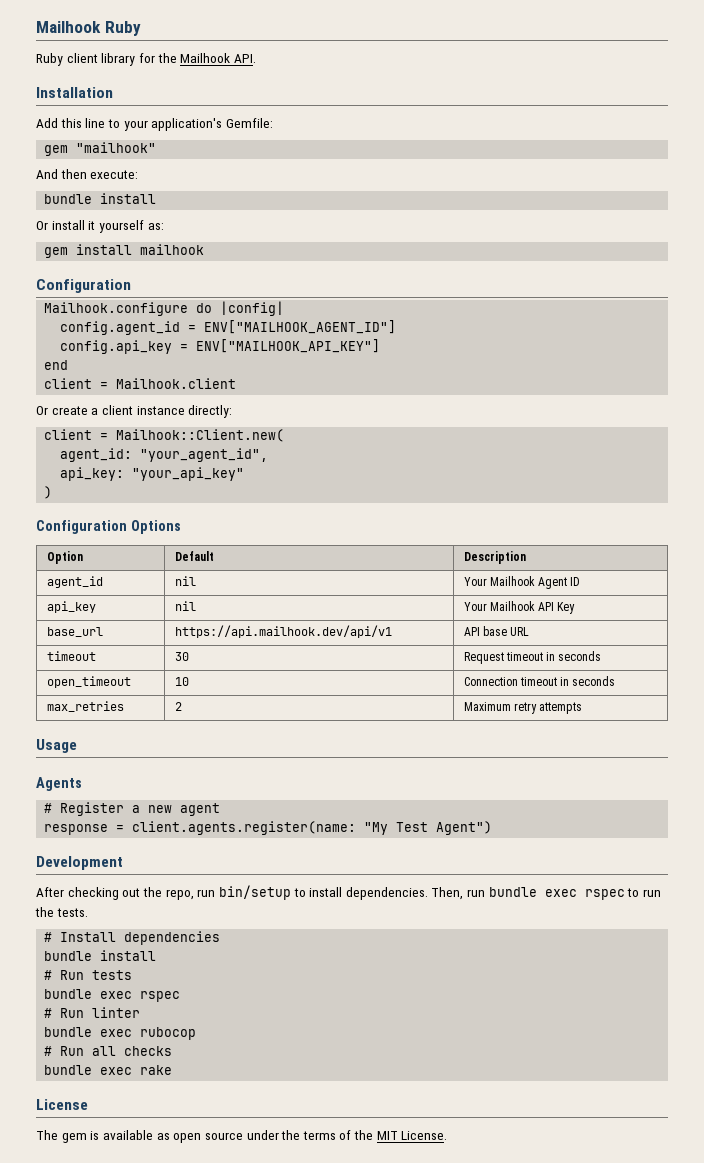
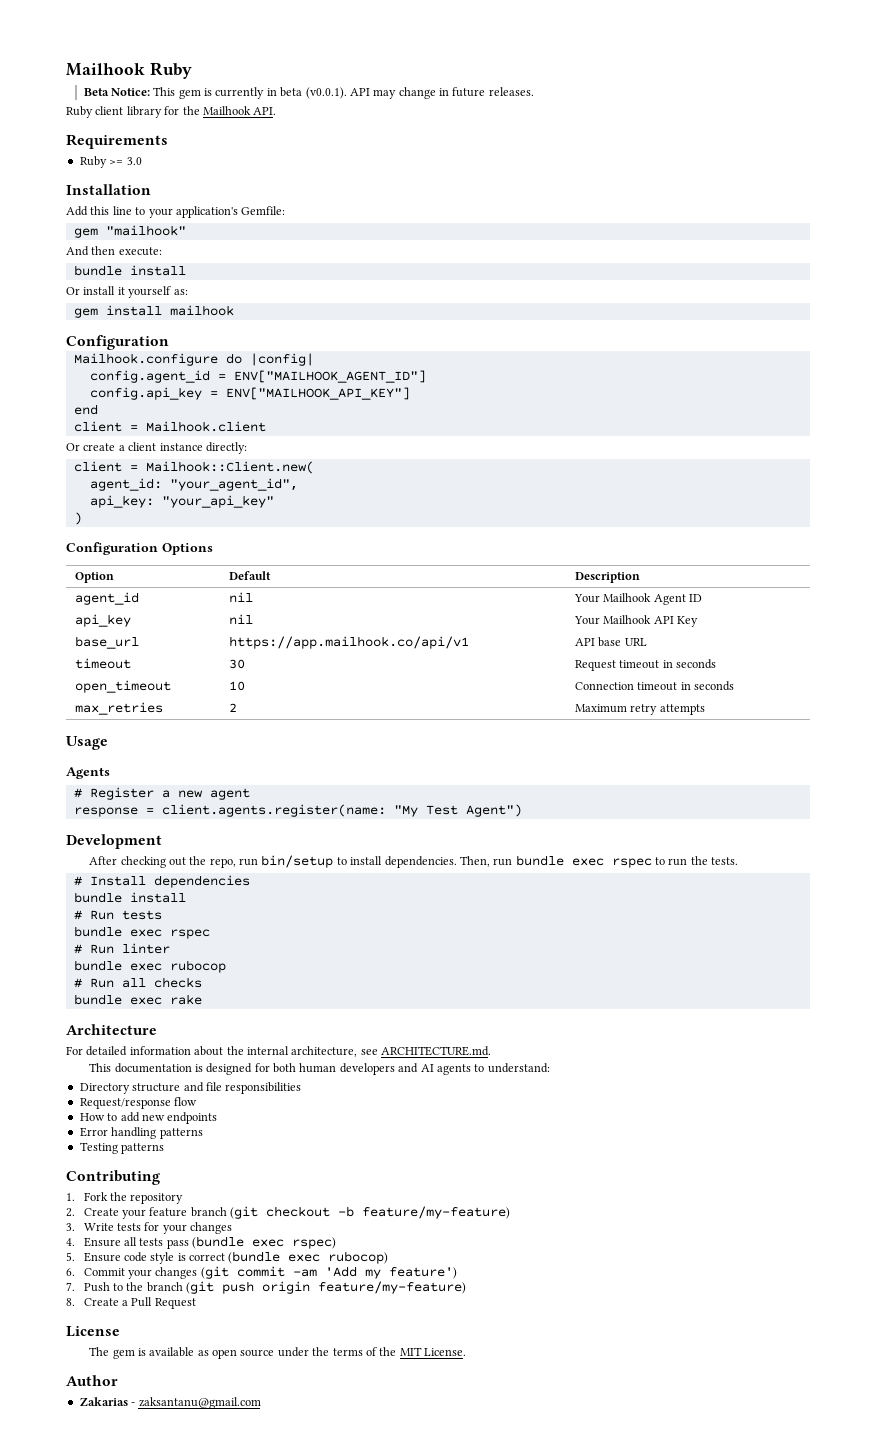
(141, 28) none -> [83,87,534,99] // Beta Notice: This gem is currently in beta (v0.0.1). API may change in future releases.
(256, 58) none -> [66,134,168,149] [79,156,142,168] // Requirements // Ruby >= 3.0
[174,625,392,638] https://api.mailhook.dev/api/v1 -> [229,636,470,649] https://app.mailhook.co/api/v1
(173, 1070) none -> [66,1024,157,1035] [66,1046,491,1057] [89,1063,550,1075] [79,1082,302,1094] [79,1097,198,1109] [79,1112,218,1124] [79,1127,203,1139] [79,1142,165,1154] [66,1170,160,1185] [66,1192,184,1204] [66,1206,511,1219] [66,1222,233,1234] [66,1236,337,1249] [66,1251,389,1264] [66,1266,457,1279] [66,1281,467,1294] [66,1297,196,1309] // Architecture // For detailed information about the internal architecture, see ARCHITECTURE.md. // This documentation is designed for both human developers and AI agents to understand: // Directory structure and file responsibilities // Request/response flow // How to add new endpoints // Error handling patterns // Testing patterns // Contributing // 1. Fork the repository // 2. Create your feature branch (git checkout -b feature/my-feature) // 3. Write tests for your changes // 4. Ensure all tests pass (bundle exec rspec) // 5. Ensure code style is correct (bundle exec rubocop) // 6. Commit your changes (git commit -am 'Add my feature') // 7. Push to the branch (git push origin feature/my-feature) // 8. Create a Pull Request
(448, 1135) none -> [66,1375,118,1386] [79,1397,261,1409] // Author // Zakarias - zaksantanu@gmail.com

